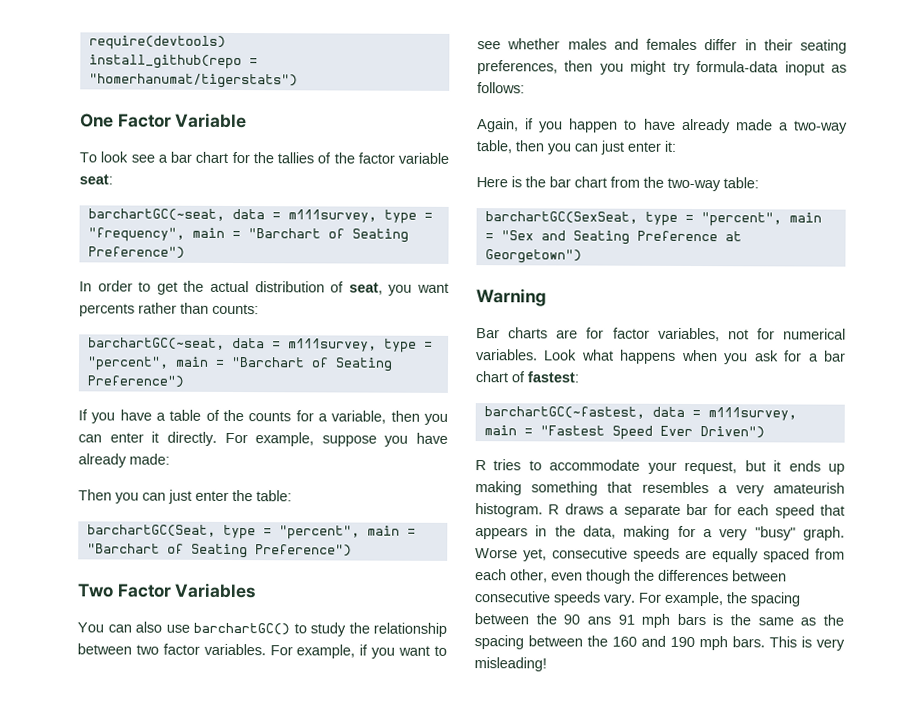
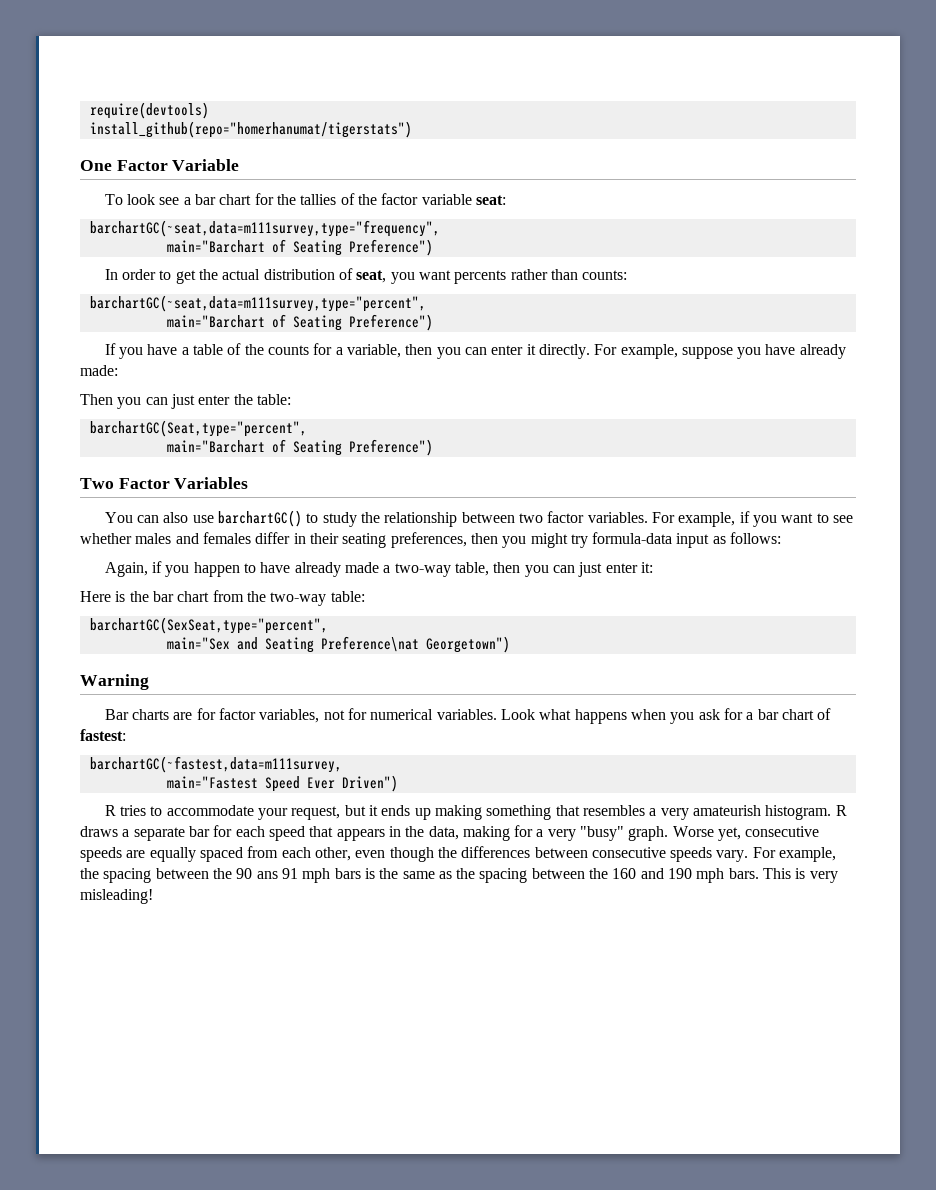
[88,54,258,70] [88,73,298,89] install_github(repo = "homerhanumat/tigerstats") -> [89,121,412,138] install_github(repo="homerhanumat/tigerstats")
[87,208,433,224] [87,227,321,242] barchartGC(~seat, data = m111survey, type = "frequency", main = "Barchart -> [89,220,440,237] [166,240,265,253] barchartGC(~seat,data=m111survey,type="frequency", // main="Barchart
[87,337,433,353] [86,356,305,371] barchartGC(~seat, data = m111survey, type = "percent", main = "Barchart -> [89,295,426,312] [166,315,265,328] barchartGC(~seat,data=m111survey,type="percent", // main="Barchart
[86,524,416,540] [86,543,160,554] barchartGC(Seat, type = "percent", main = "Barchart -> [89,420,307,437] [166,440,265,453] barchartGC(Seat,type="percent", // main="Barchart
[784,61,825,76] inoput -> [676,533,710,548] input
[484,211,822,227] [484,230,742,245] barchartGC(SexSeat, type = "percent", main = "Sex and Seating Preference at -> [89,617,328,634] [166,636,419,653] barchartGC(SexSeat,type="percent", // main="Sex and Seating Preference\nat
[483,406,797,421] [483,425,605,436] barchartGC(~fastest, data = m111survey, main = "Fastest -> [89,756,342,773] [166,776,258,789] barchartGC(~fastest,data=m111survey, // main="Fastest

